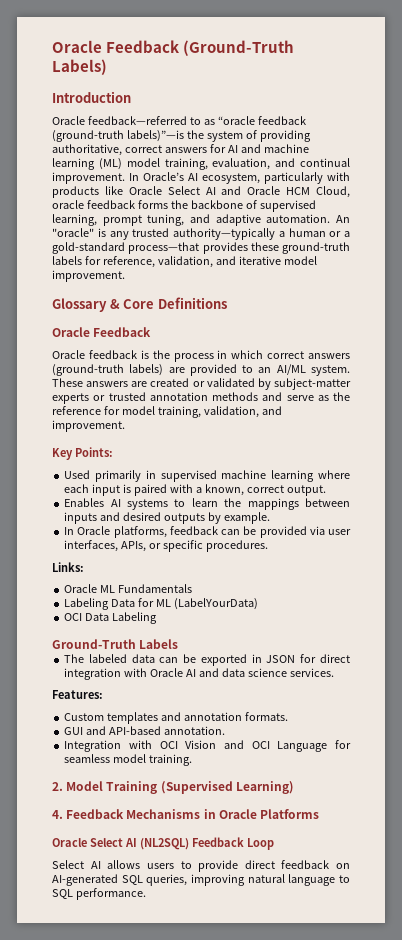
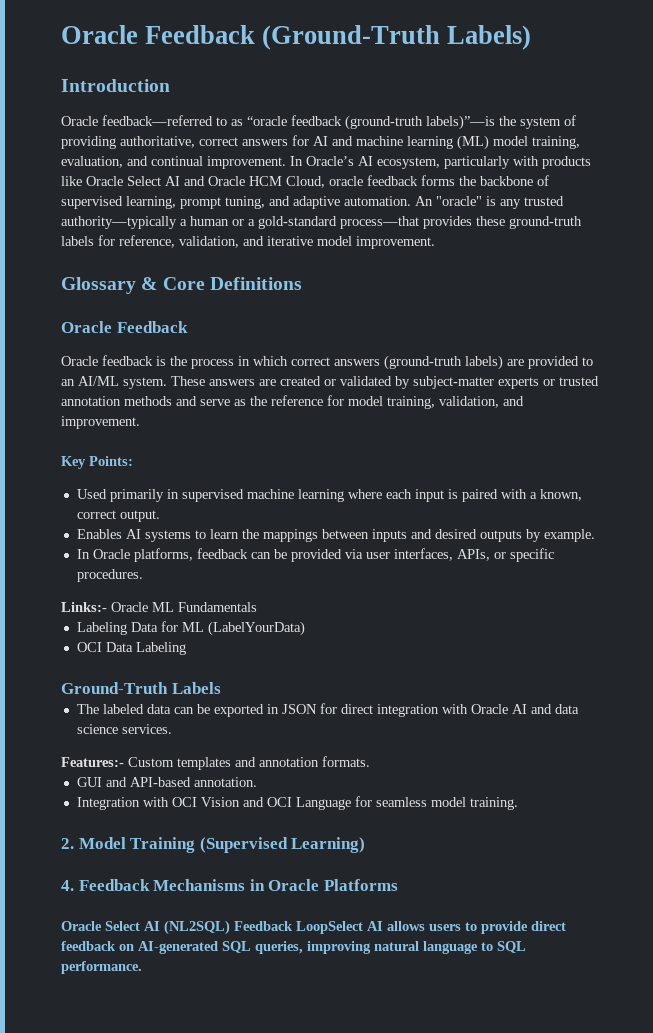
[52,562,84,572] Links: // -> [61,602,107,612] Links:-
[52,690,103,699] Features: // -> [61,757,124,767] Features:-
[247,838,274,850] [52,860,84,869] Loop // Select -> [296,921,363,934] LoopSelect

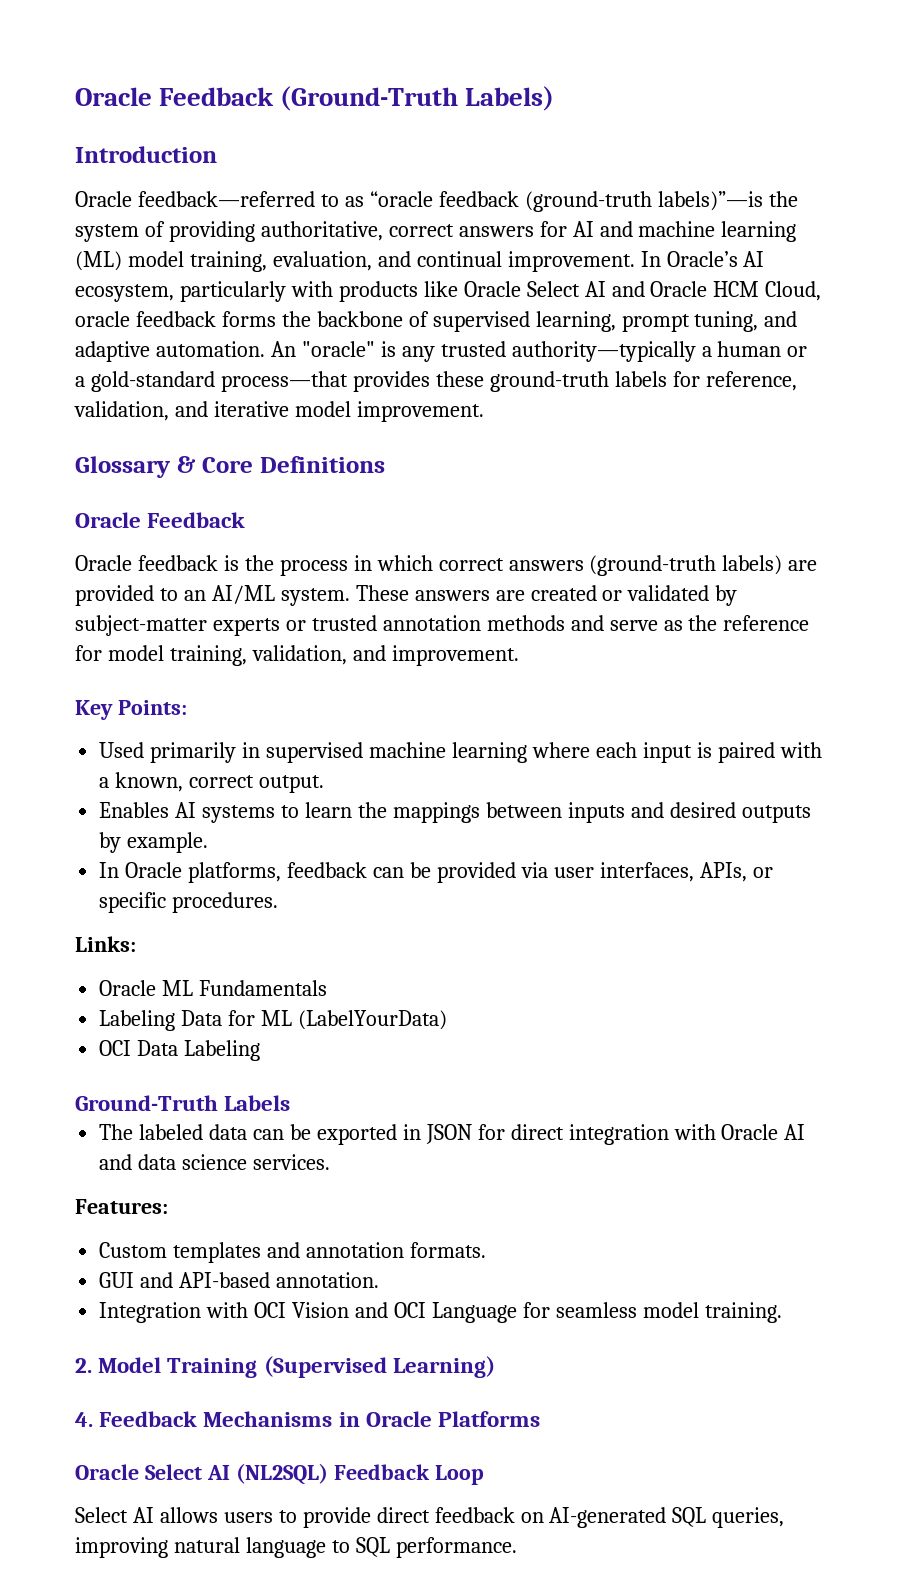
[61,602,107,612] Links:- -> [75,936,136,952] Links: //
[61,757,124,767] Features:- -> [75,1199,168,1214] Features: //
[296,921,363,934] LoopSelect -> [434,1465,484,1485] [75,1507,128,1523] Loop // Select

